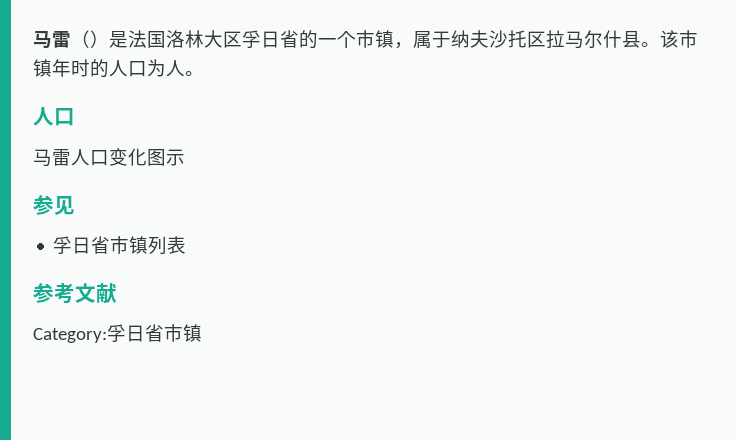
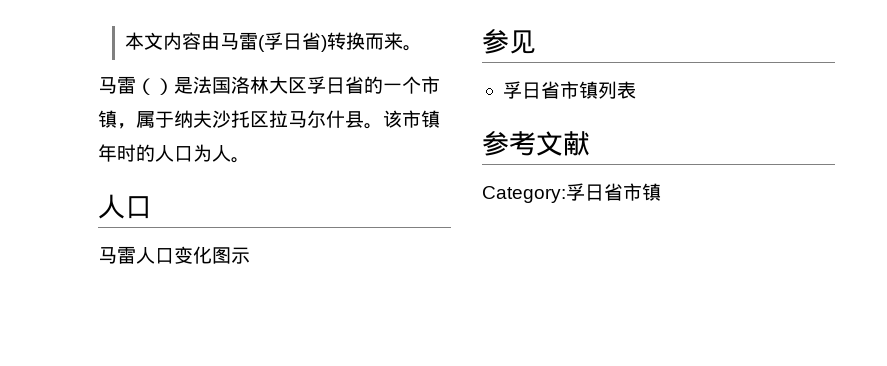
(33, 39) none -> [125,32,423,52] 本文内容由马雷(孚日省)转换而来。 //

